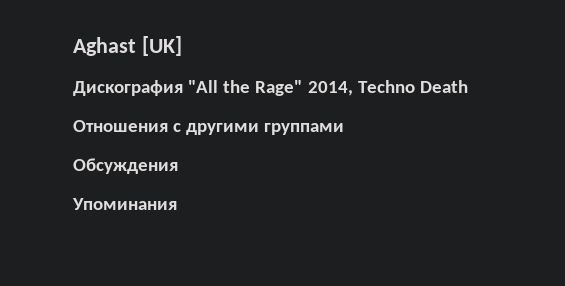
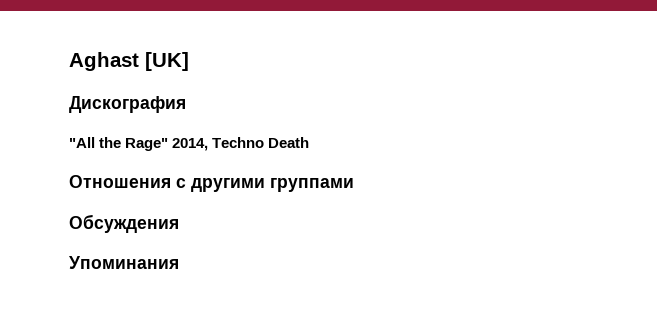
(183, 88) none -> (186, 104) //

